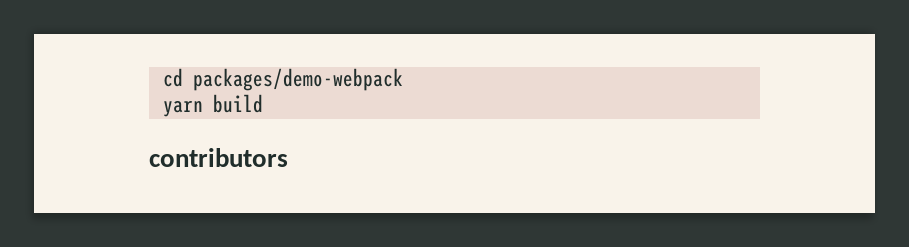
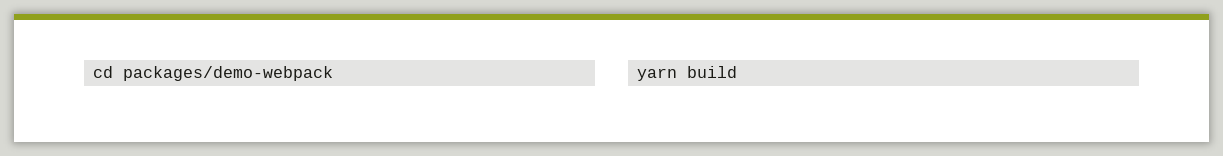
[149,148,288,167] // contributors -> (738, 72) none

